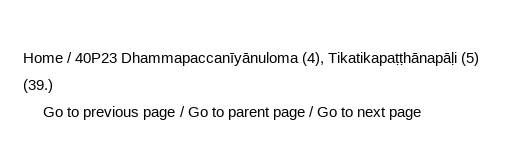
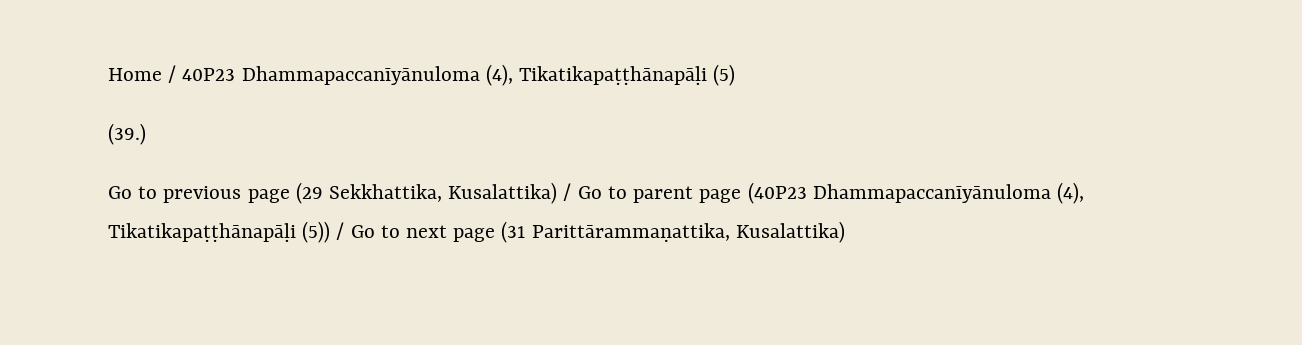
(176, 114) none -> [295,182,558,204] (29 Sekkhattika, Kusalattika)
(305, 114) none -> [747,182,1084,204] [108,221,331,243] (40P23 Dhammapaccanīyānuloma (4), Tikatikapaṭṭhānapāḷi (5))
(421, 114) none -> [501,221,845,243] (31 Parittārammaṇattika, Kusalattika)

